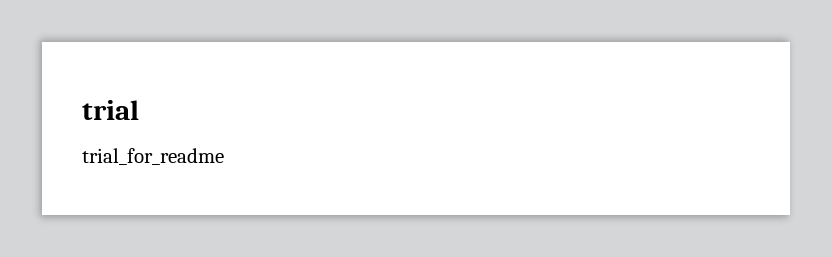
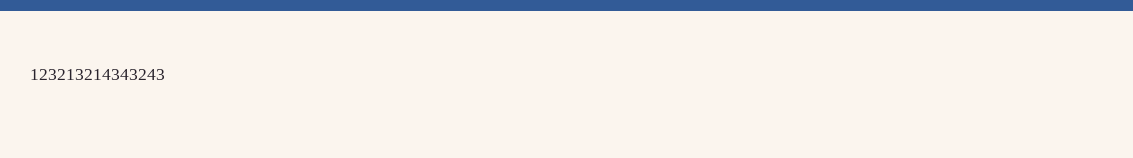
[82,100,139,120] [82,148,224,165] trial // trial_for_readme -> [30,69,165,80] 123213214343243

